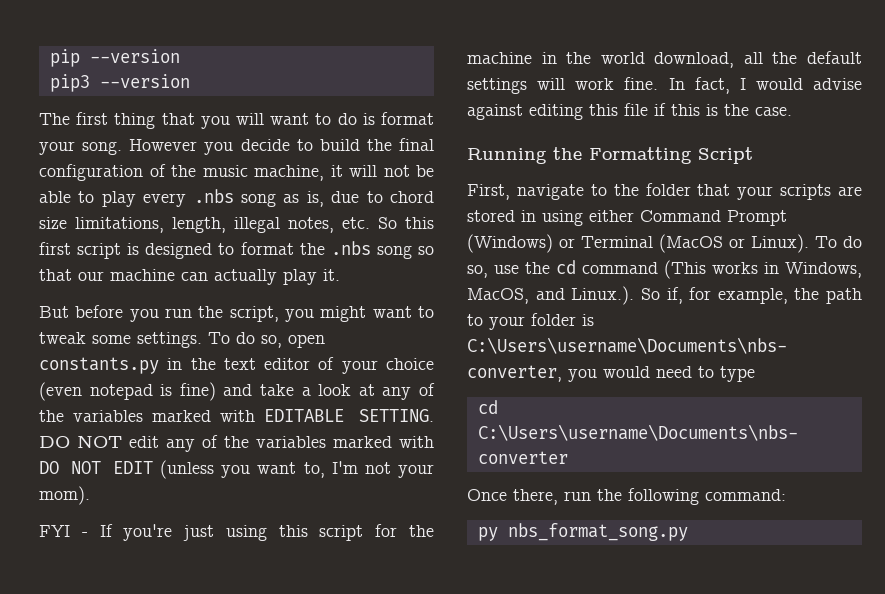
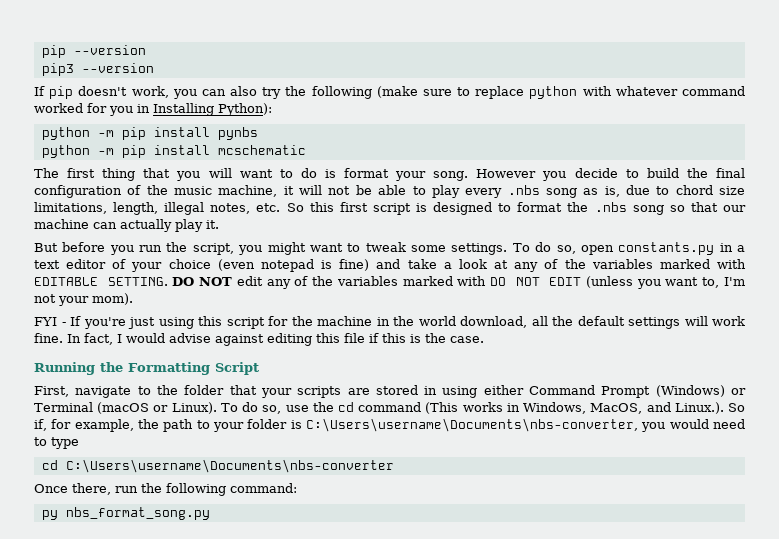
(190, 81) none -> [34,86,745,99] [34,103,272,116] [41,127,258,140] [41,145,306,158] // If pip doesn't work, you can also try the following (make sure to replace python with whatever command worked for you in Installing Python): // python -m pip install pynbs // python -m pip install mcschematic
[190,358,216,370] the -> [736,245,745,252] a
[659,234,723,253] (MacOS -> [97,402,150,414] (macOS

